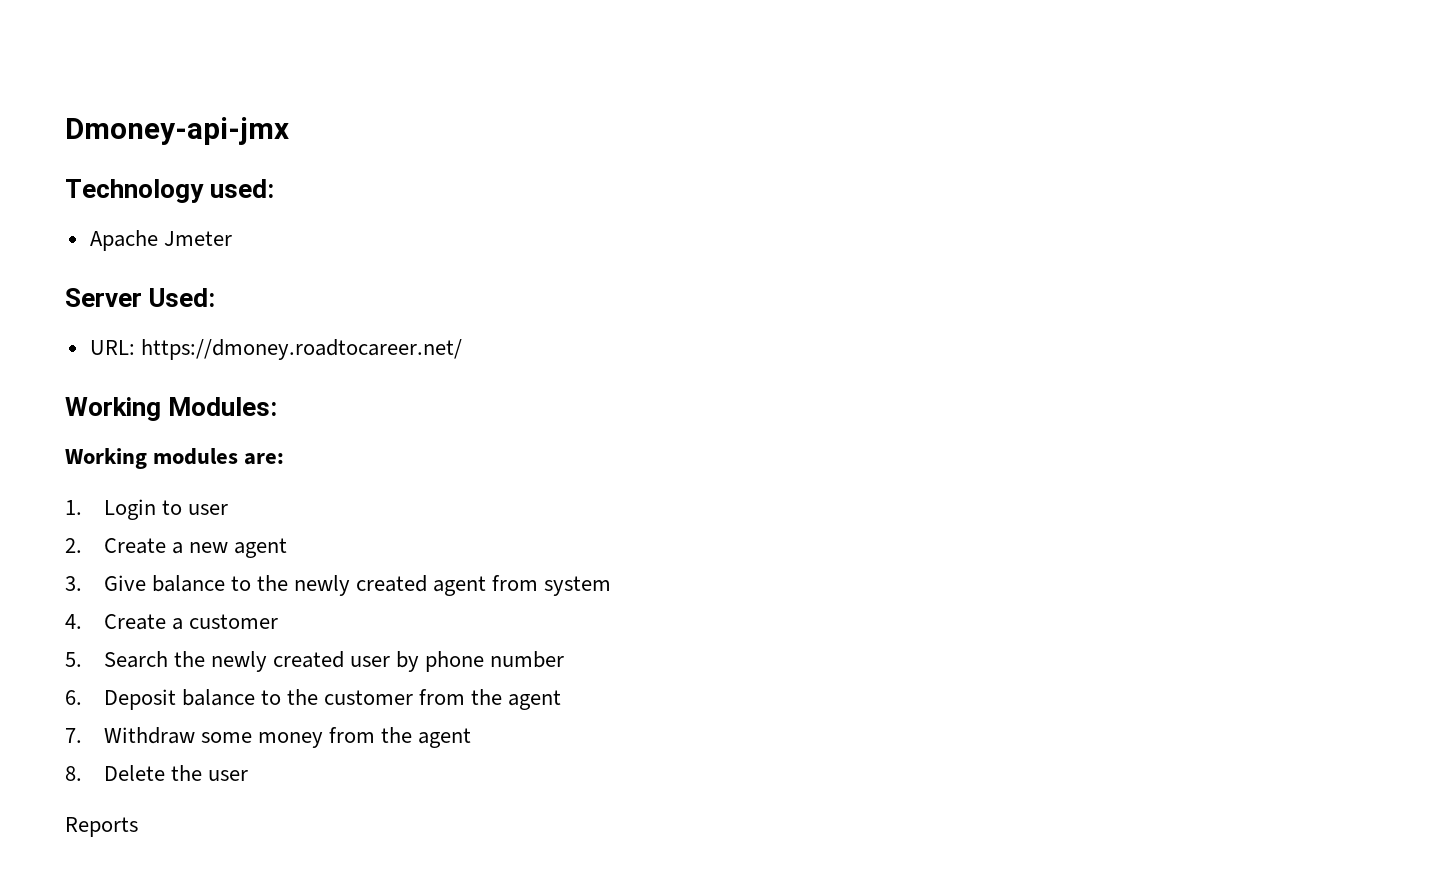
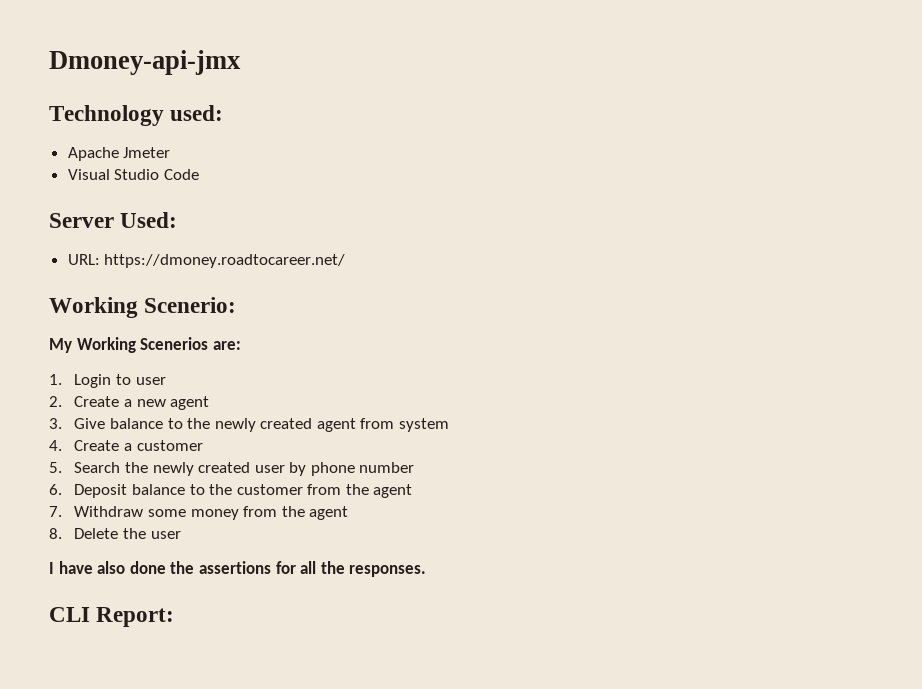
(232, 238) none -> [67,169,199,180] // Visual Studio Code
[168,397,278,416] [65,448,239,469] Modules: // Working modules -> [144,297,237,313] [49,337,209,353] Scenerio: // My Working Scenerios
[65,817,138,837] Reports -> [49,561,427,577] [49,607,175,627] I have also done the assertions for all the responses. // CLI Report:

